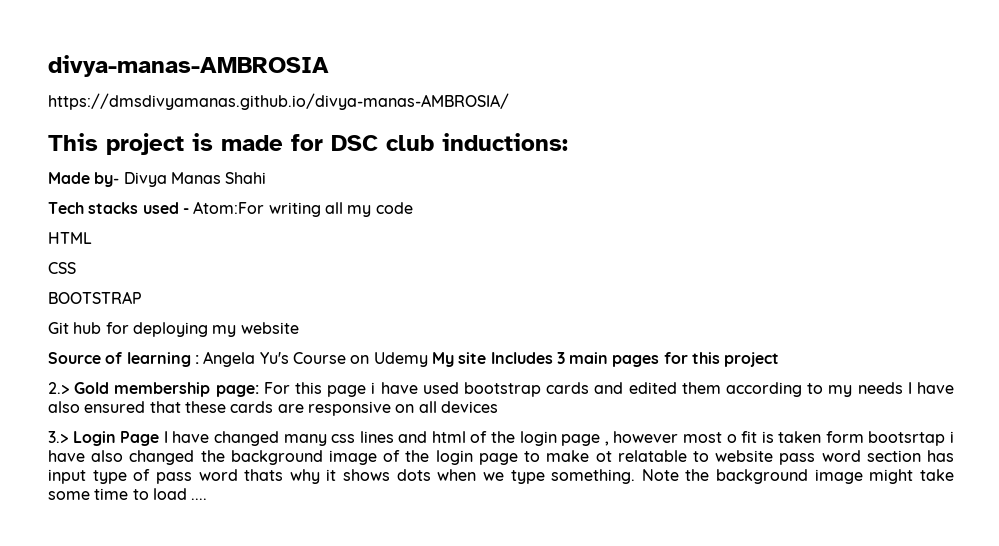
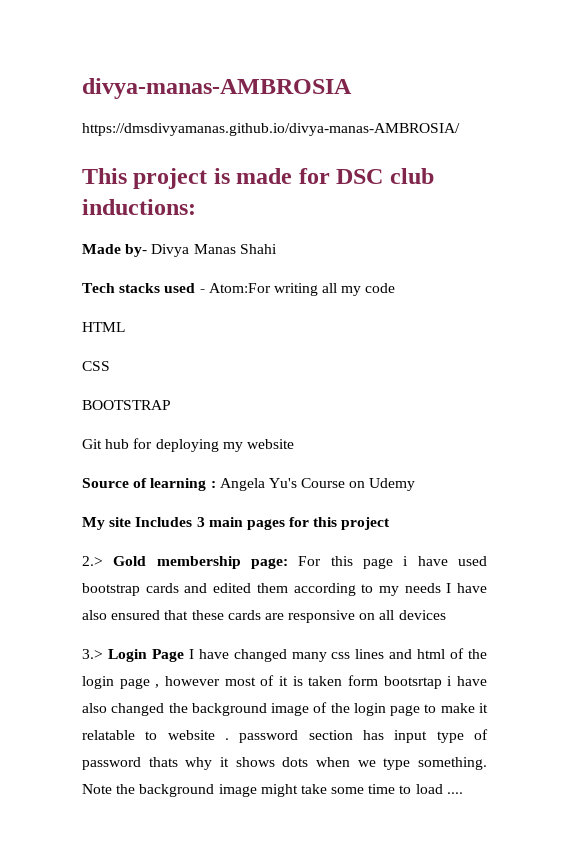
(428, 359) none -> (416, 484) //
[726,431,758,443] o fit -> [260,675,288,686] of it
[595,451,612,462] ot -> [478,703,488,713] it
[779,450,861,465] pass word -> [225,730,299,743] . password
[155,469,238,484] pass word -> [82,757,141,770] password

